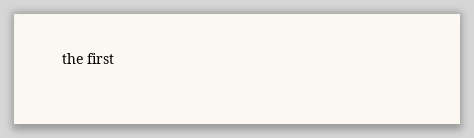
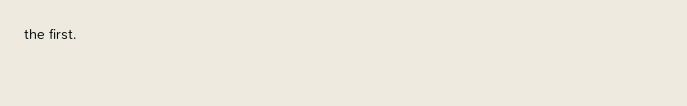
[87,53,114,64] first -> [49,28,76,40] first.

